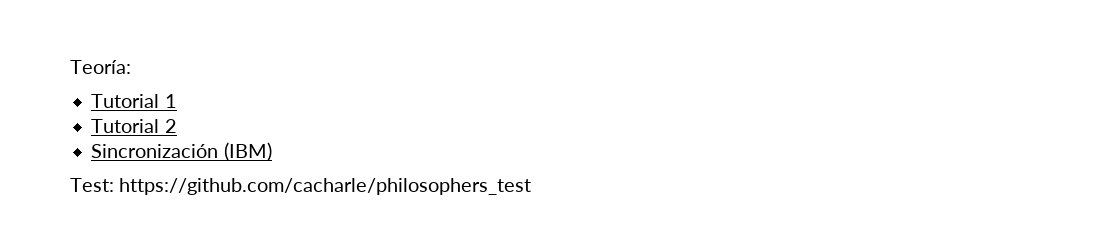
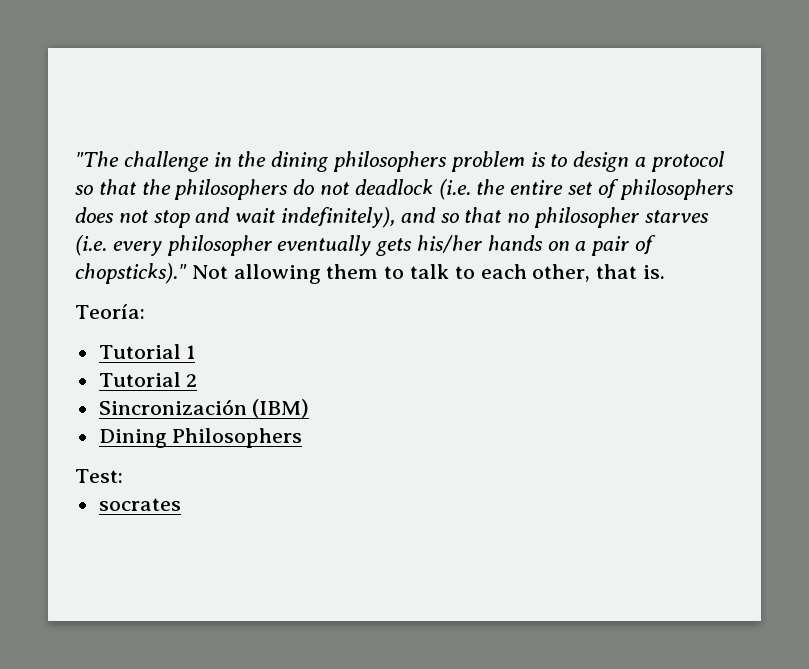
(70, 67) none -> [75,151,724,172] [75,179,734,200] [75,207,709,228] [75,235,657,256] [75,263,666,284] "The challenge in the dining philosophers problem is to design a protocol so that the philosophers do not deadlock (i.e. the entire set of philosophers does not stop and wait indefinitely), and so that no philosopher starves (i.e. every philosopher eventually gets his/her hands on a pair of chopsticks)." Not allowing them to talk to each other, that is. //
(272, 151) none -> [98,428,303,448] // Dining Philosophers
[119,178,532,195] https://github.com/cacharle/philosophers_test -> [98,498,181,511] // socrates

